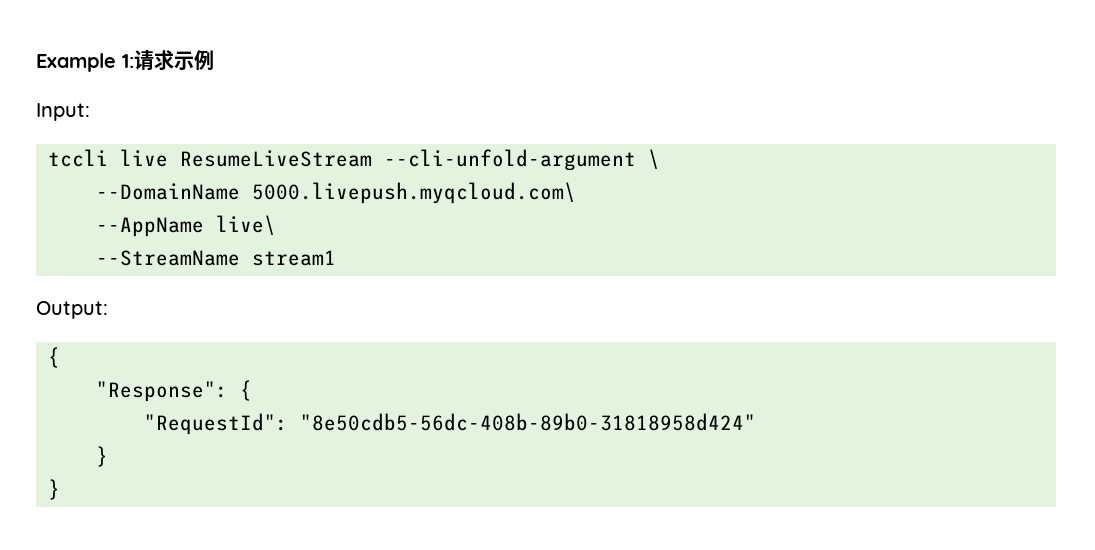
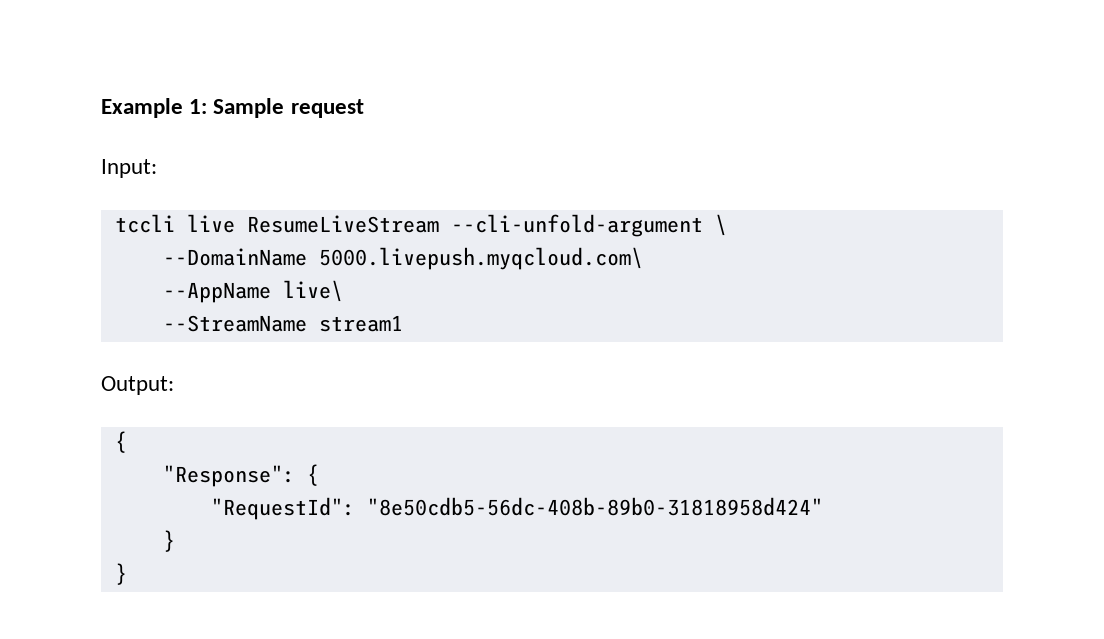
[134,50,214,71] 请求示例 -> [213,98,364,118] Sample request

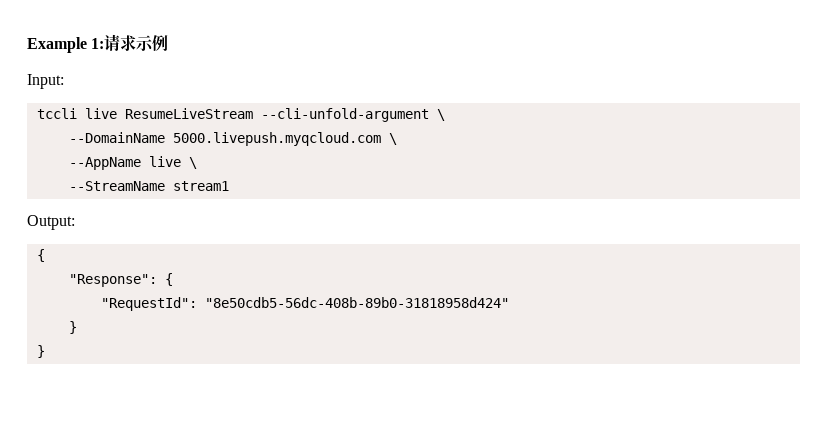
[213,98,364,118] Sample request -> [104,34,169,52] 请求示例
[318,247,643,270] 5000.livepush.myqcloud.com\ -> [172,132,397,146] 5000.livepush.myqcloud.com \
[282,280,343,302] live\ -> [148,156,197,169] live \

